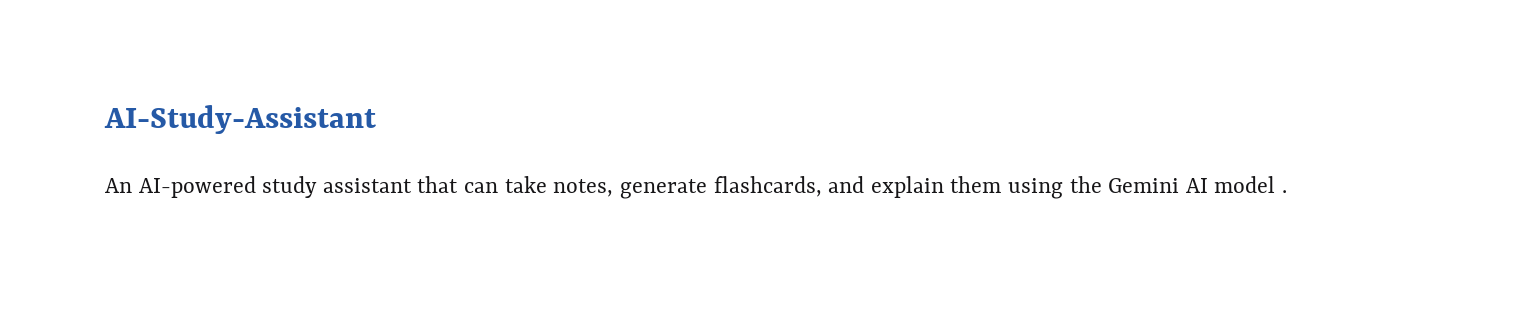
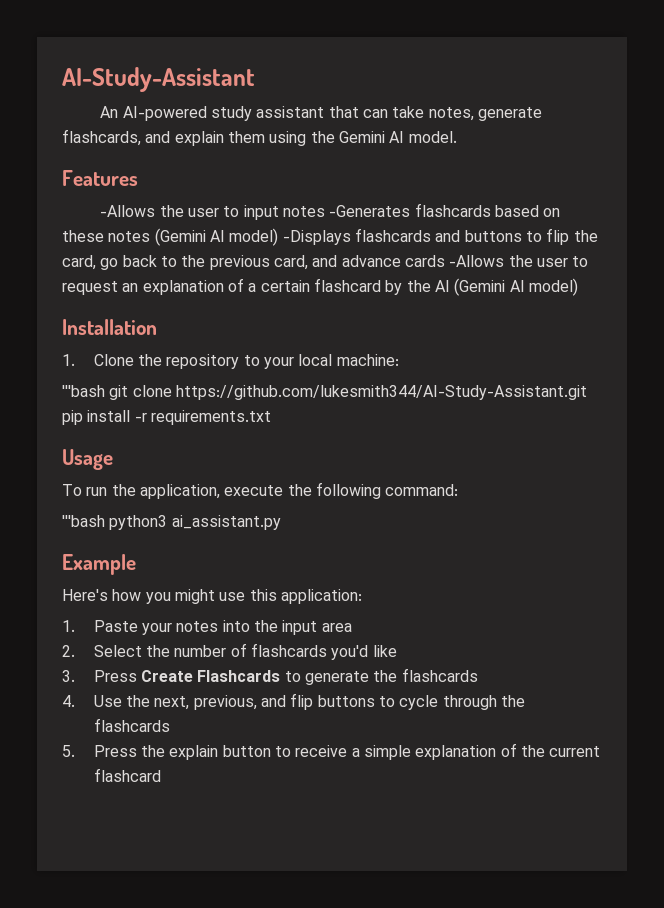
[1214,176,1288,193] model . -> [408,131,457,143] [62,170,138,186] [100,203,561,220] [62,228,598,246] [62,255,589,270] [62,278,578,296] [62,319,157,335] [62,354,399,369] [62,385,587,400] [62,410,271,425] [62,449,113,470] [62,482,459,499] [62,515,281,530] [62,554,136,575] [62,589,362,604] [62,620,352,635] [62,643,397,660] [62,668,478,685] [62,693,525,710] [93,718,170,732] [62,743,601,760] [93,768,161,782] model. // Features // -Allows the user to input notes -Generates flashcards based on these notes (Gemini AI model) -Displays flashcards and buttons to flip the card, go back to the previous card, and advance cards -Allows the user to request an explanation of a certain flashcard by the AI (Gemini AI model) // Installation // 1. Clone the repository to your local machine: // '''bash git clone https://github.com/lukesmith344/AI-Study-Assistant.git pip install -r requirements.txt // Usage // To run the application, execute the following command: // '''bash python3 ai_assistant.py // Example // Here's how you might use this application: // 1. Paste your notes into the input area // 2. Select the number of flashcards you'd like // 3. Press Create Flashcards to generate the flashcards // 4. Use the next, previous, and flip buttons to cycle through the flashcards // 5. Press the explain button to receive a simple explanation of the current flashcard

